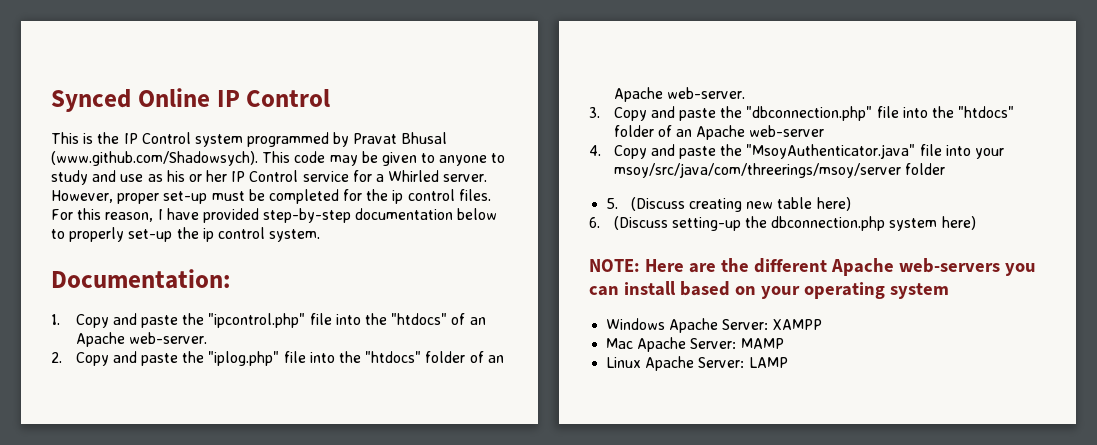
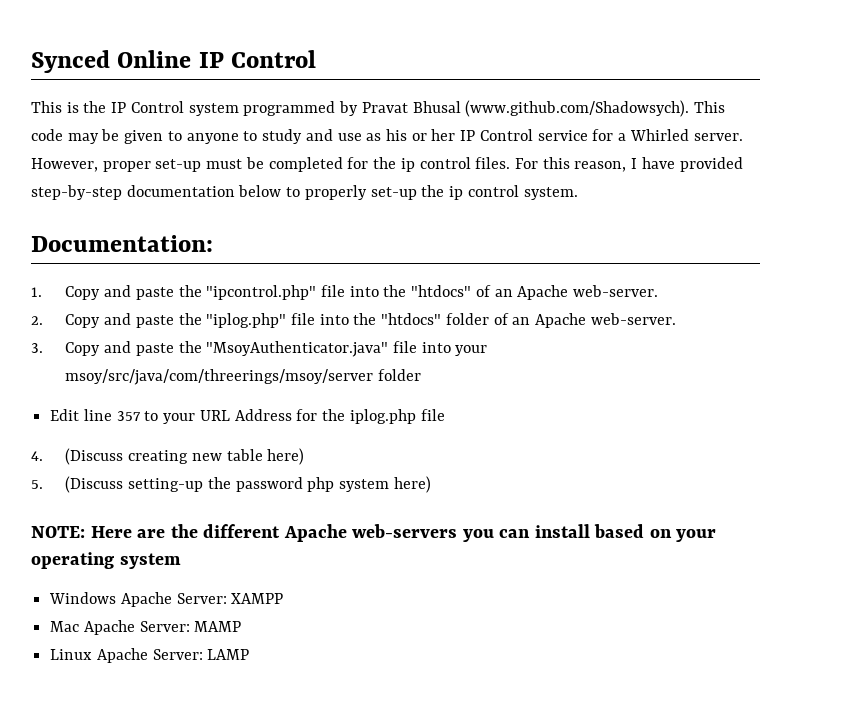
[746,106,1015,121] [613,125,825,140] [589,144,743,159] "dbconnection.php" file into the "htdocs" folder of an Apache web-server // 4. Copy and paste the -> (202, 347) none
[606,198,619,209] 5. -> [50,409,445,424] [31,451,43,461] Edit line 357 to your URL Address for the iplog.php file // 4.
[589,217,600,228] 6. -> [31,480,43,489] 5.
[771,216,886,231] dbconnection.php -> [235,477,335,492] password php

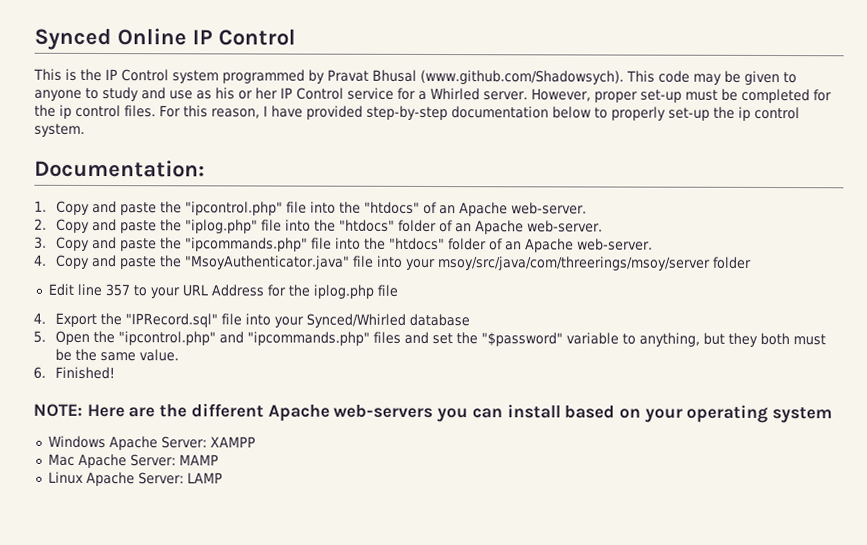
(202, 347) none -> [184,237,653,253] [34,254,182,270] "ipcommands.php" file into the "htdocs" folder of an Apache web-server. // 4. Copy and paste the
[65,448,305,465] [31,476,431,493] (Discuss creating new table here) // 5. (Discuss setting-up the password php system here) -> [54,312,470,328] [33,330,826,347] [54,348,179,362] [33,366,115,380] Export the "IPRecord.sql" file into your Synced/Whirled database // 5. Open the "ipcontrol.php" and "ipcommands.php" files and set the "$password" variable to anything, but they both must be the same value. // 6. Finished!

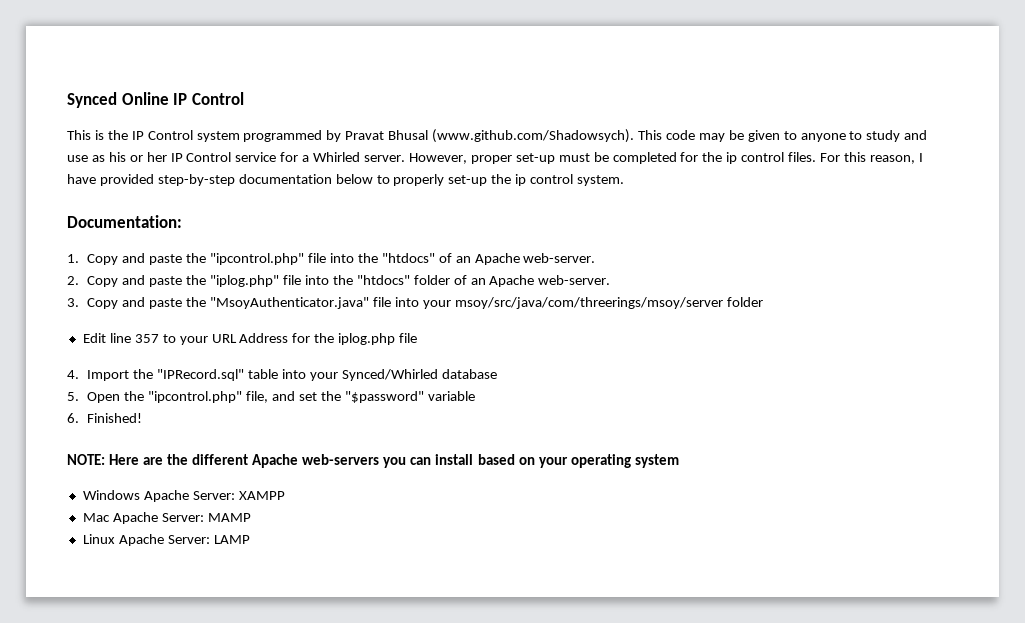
[184,237,653,253] [34,254,182,270] "ipcommands.php" file into the "htdocs" folder of an Apache web-server. // 4. Copy and paste the -> (207, 302) none
[54,312,97,328] Export -> [87,370,130,381] Import
[220,313,242,326] file -> [248,369,279,379] table
[218,331,401,346] and "ipcommands.php" files -> [246,391,269,403] file,
[621,332,826,347] [54,348,179,362] to anything, but they both must be the same value. -> (475, 396) none

